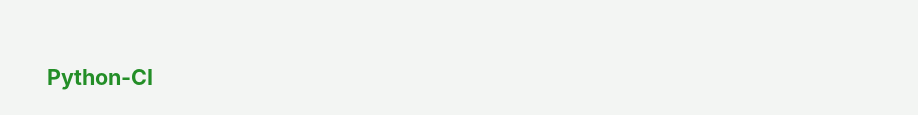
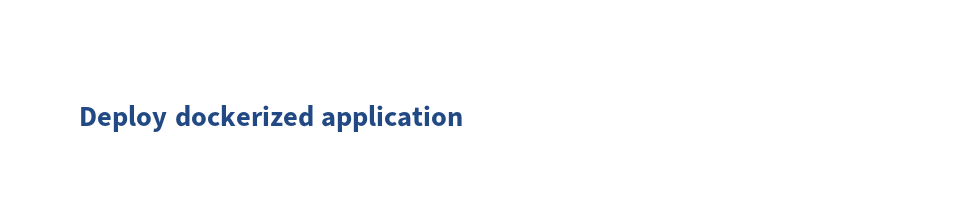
[47,69,153,90] Python-CI -> [79,105,464,132] Deploy dockerized application

